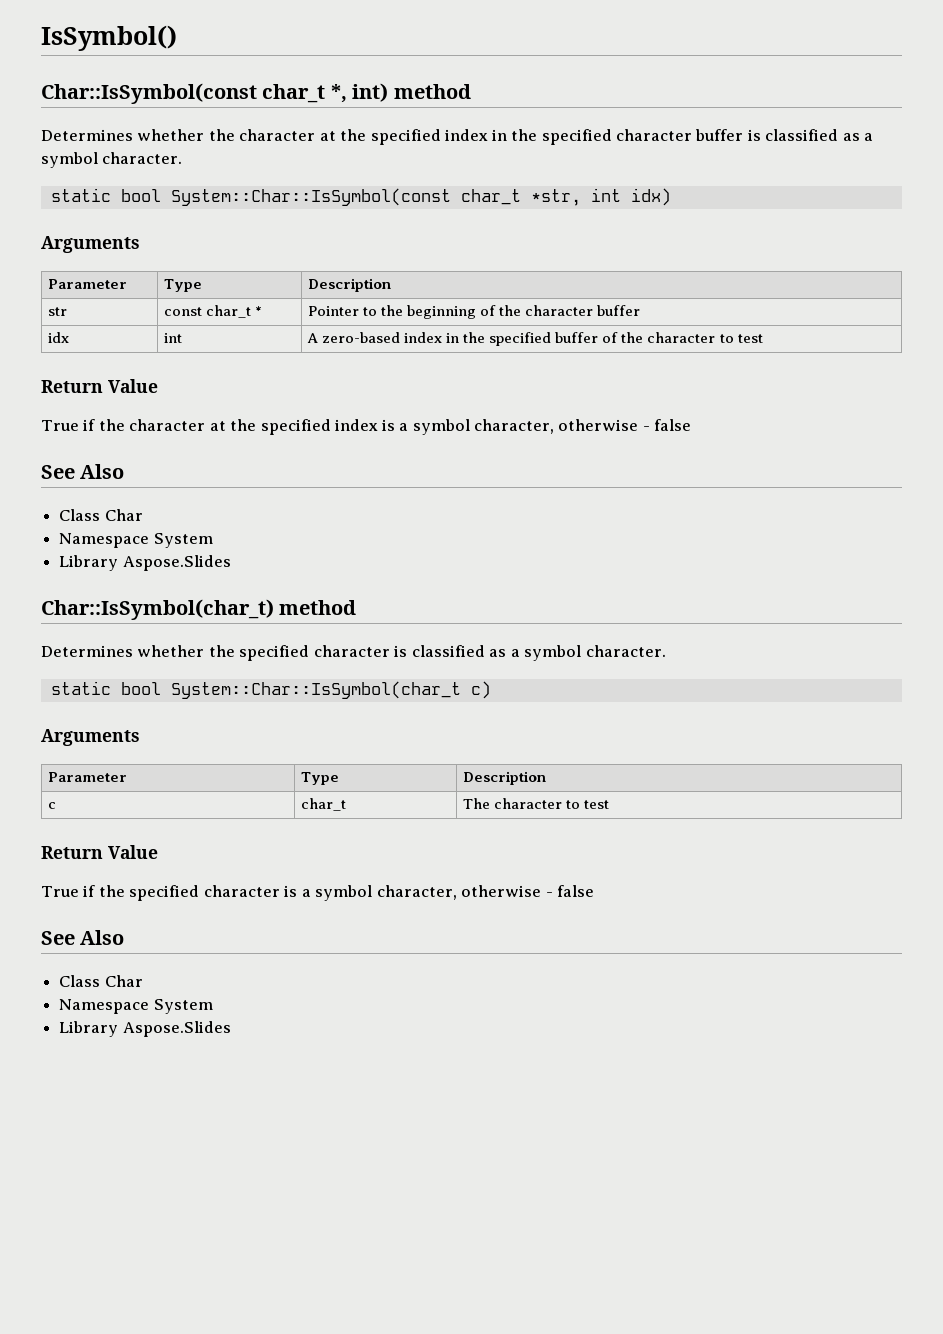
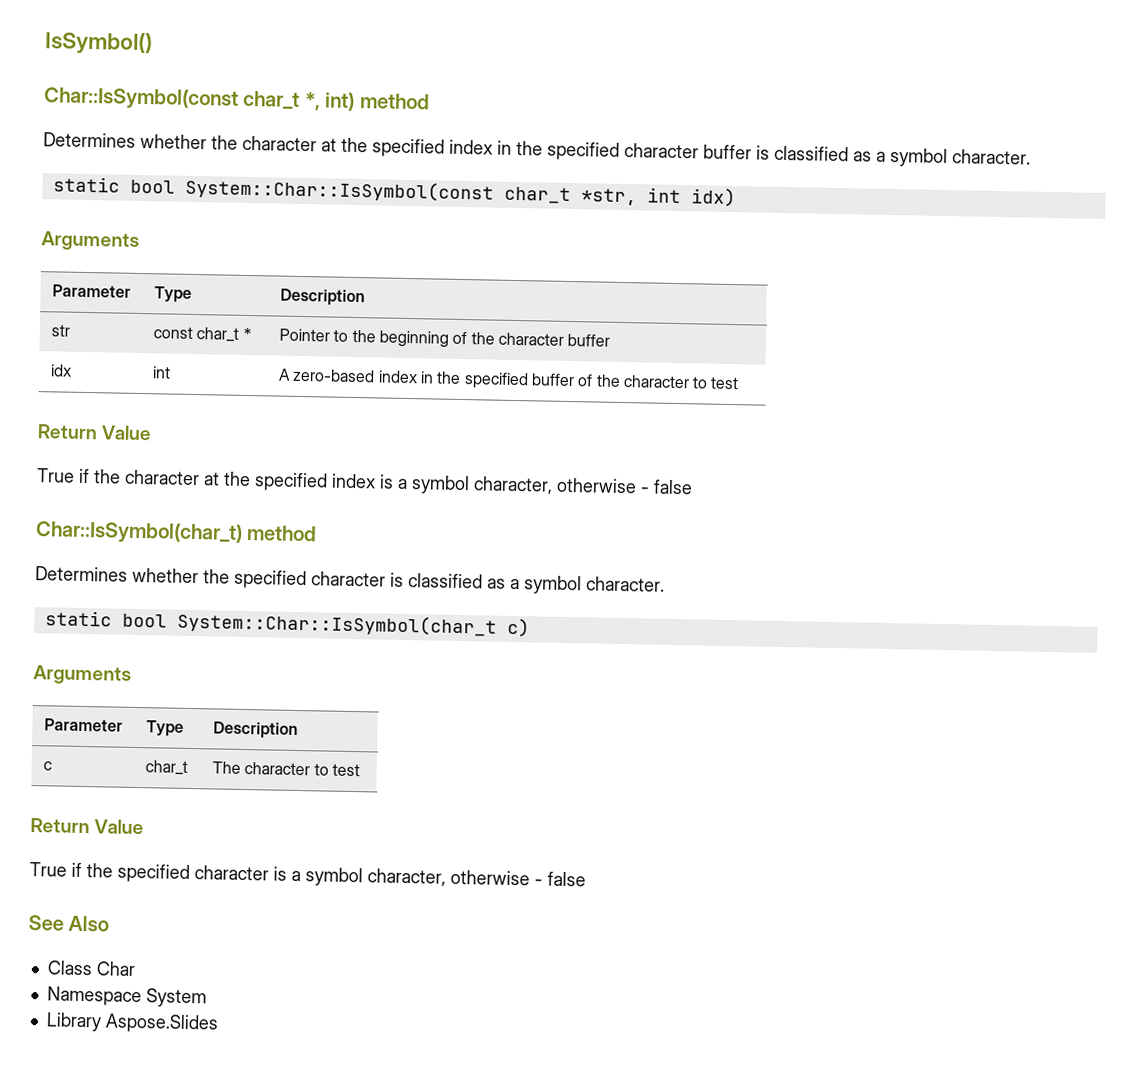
[41,464,125,479] [59,509,143,521] [59,533,213,548] [59,555,231,571] // See Also // Class Char // Namespace System // Library Aspose.Slides -> (693, 487) none

